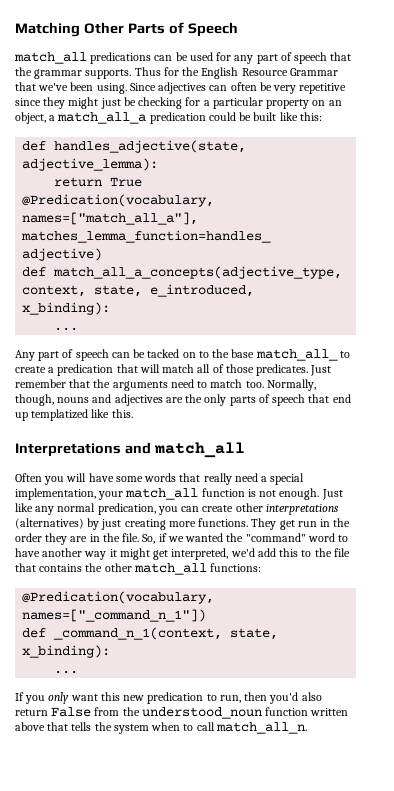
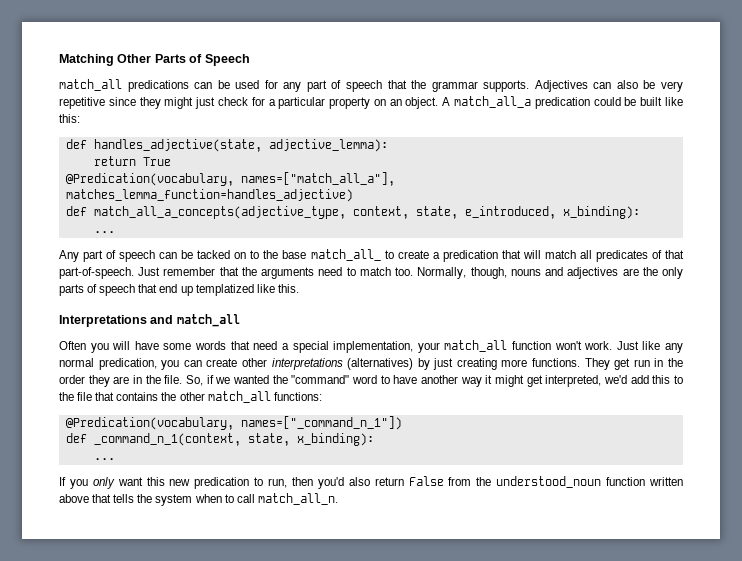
[134,67,338,79] [15,82,257,94] Thus for the English Resource Grammar that we've been using. Since adjectives can often -> [534,80,638,92] Adjectives can also
[123,97,183,109] be checking -> [217,97,248,106] check
[15,112,56,124] object, a -> [405,97,451,109] object. A
[212,364,309,376] of those predicates. -> [595,250,684,262] [59,267,134,279] predicates of that part-of-speech.
[203,473,232,485] really -> (250, 345) none
[247,488,320,500] is not enough. -> [554,341,613,350] won't work.

